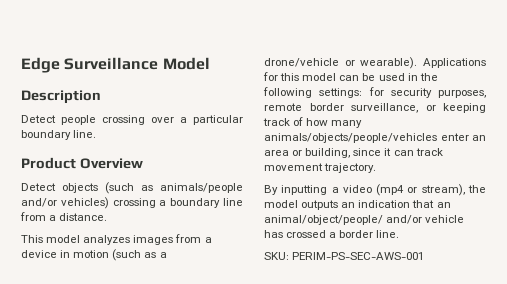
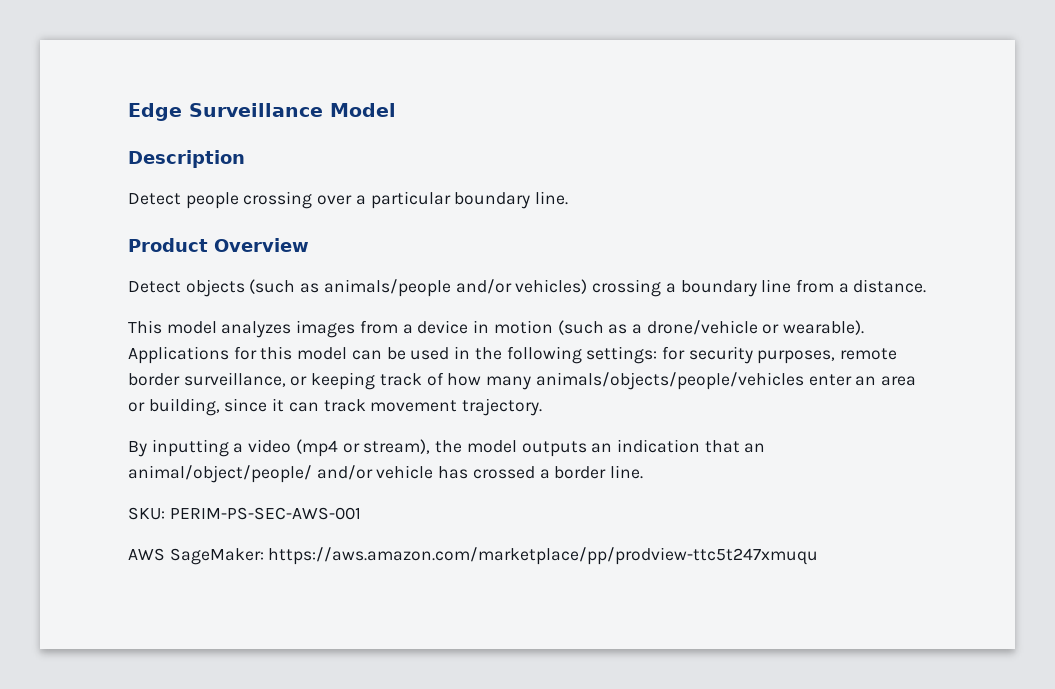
(425, 256) none -> [128,547,819,565] // AWS SageMaker: https://aws.amazon.com/marketplace/pp/prodview-ttc5t247xmuqu

